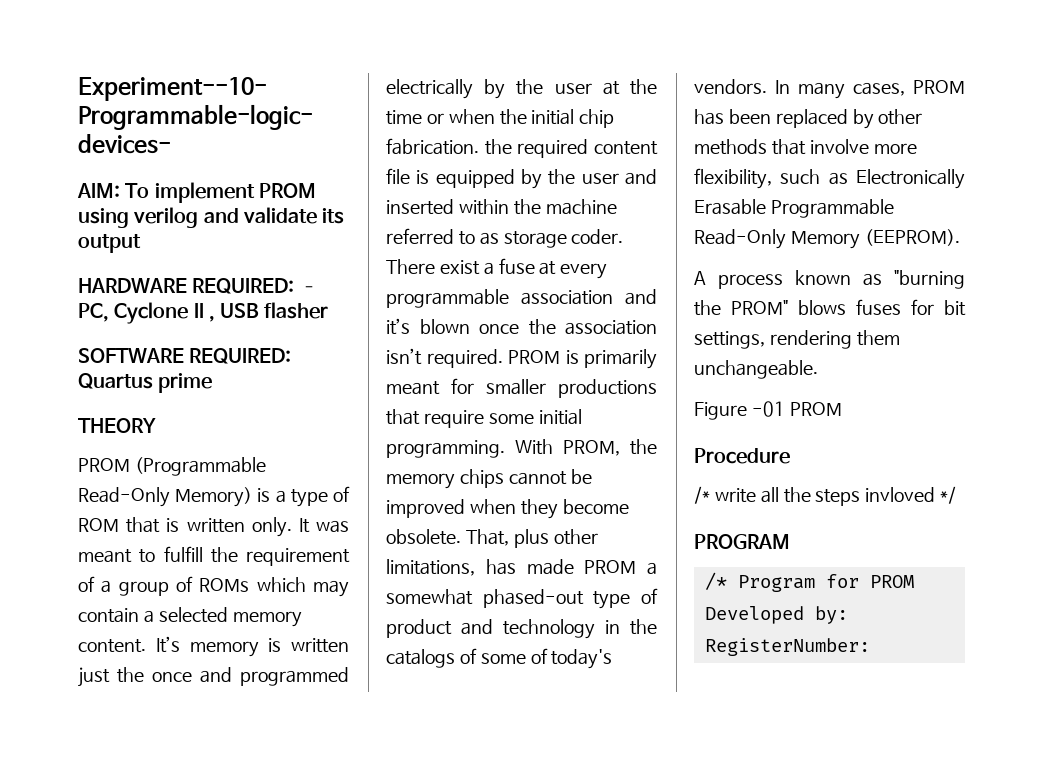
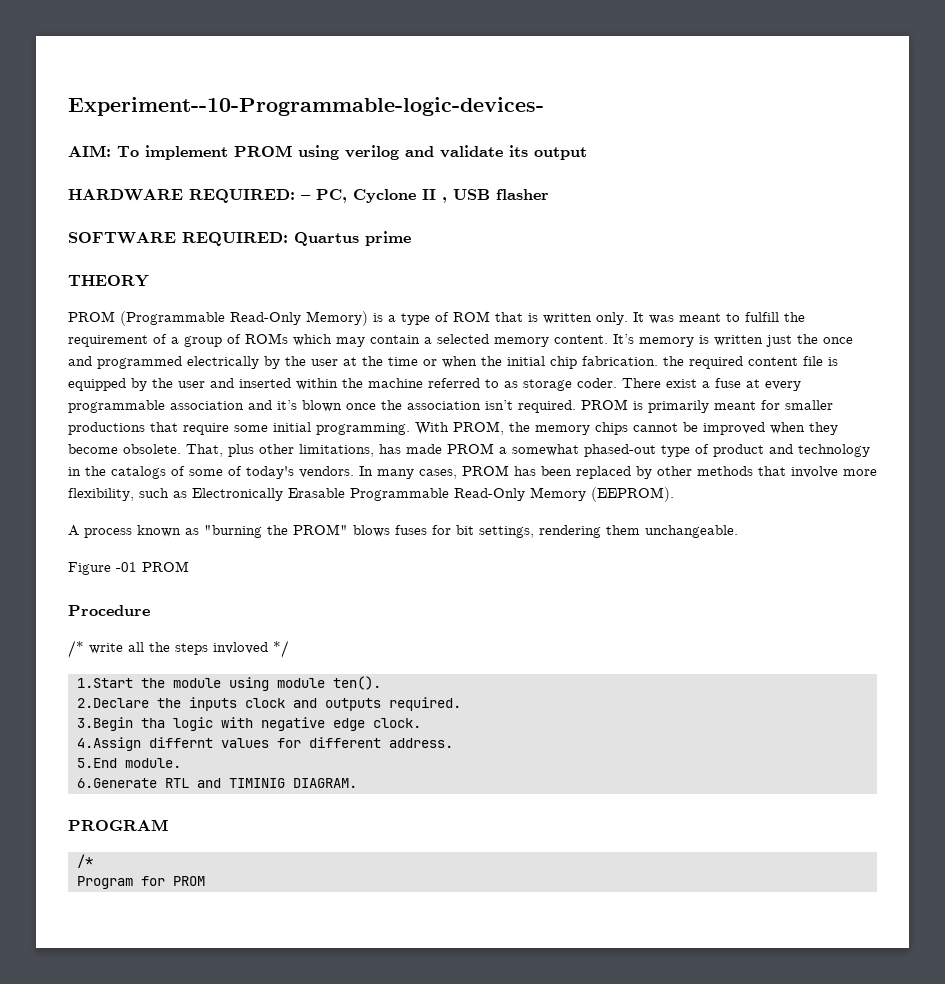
(957, 495) none -> [76,676,381,691] [76,697,461,711] [76,717,421,731] [76,737,453,751] [76,758,181,768] [76,778,357,788] // 1.Start the module using module ten(). // 2.Declare the inputs clock and outputs required. // 3.Begin tha logic with negative edge clock. // 4.Assign differnt values for different address. // 5.End module. // 6.Generate RTL and TIMINIG DIAGRAM.
(727, 581) none -> (93, 861) //
[704,606,848,624] [704,638,870,656] Developed by: RegisterNumber: -> (205, 881) none

